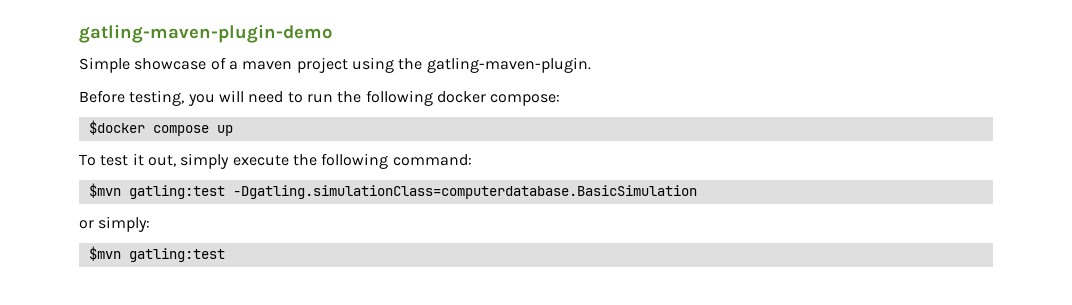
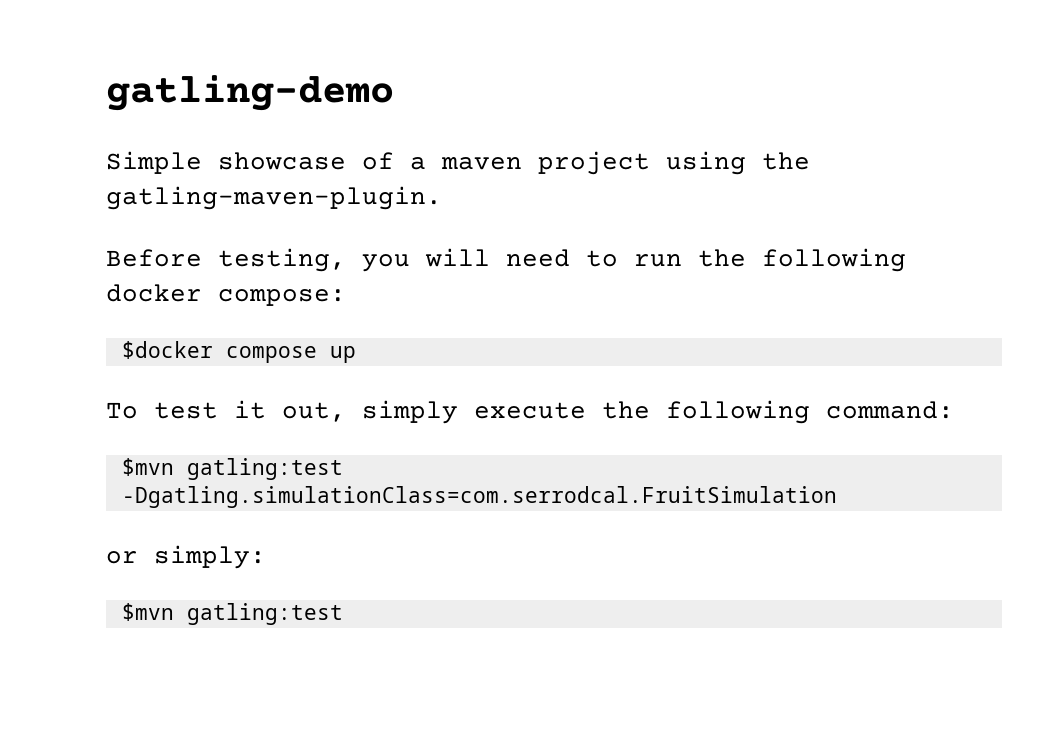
[79,24,332,43] gatling-maven-plugin-demo -> [106,75,394,111] gatling-demo
[232,185,697,199] -Dgatling.simulationClass=computerdatabase.BasicSimulation -> [121,486,837,508] -Dgatling.simulationClass=com.serrodcal.FruitSimulation

